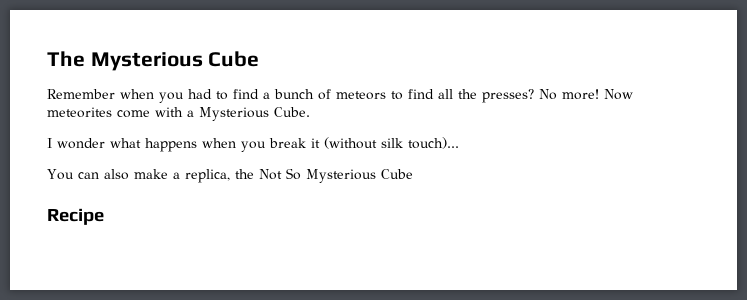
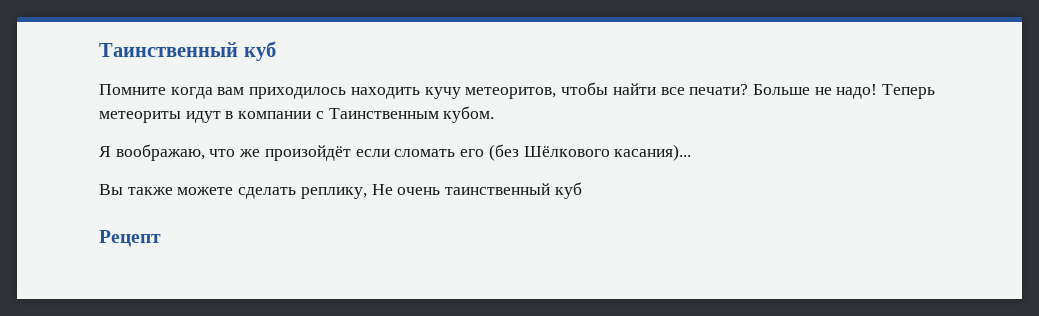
[47,51,260,71] [47,89,633,103] [47,107,310,121] [47,137,459,152] [47,168,413,183] [47,208,104,225] The Mysterious Cube // Remember when you had to find a bunch of meteors to find all the presses? No more! Now meteorites come with a Mysterious Cube. // I wonder what happens when you break it (without silk touch)... // You can also make a replica, the Not So Mysterious Cube // Recipe -> [99,41,276,61] [99,82,936,99] [99,106,495,123] [99,144,692,161] [99,182,582,199] [99,230,161,247] Таинственный куб // Помните когда вам приходилось находить кучу метеоритов, чтобы найти все печати? Больше не надо! Теперь метеориты идут в компании с Таинственным кубом. // Я воображаю, что же произойдёт если сломать его (без Шёлкового касания)... // Вы также можете сделать реплику, Не очень таинственный куб // Рецепт

